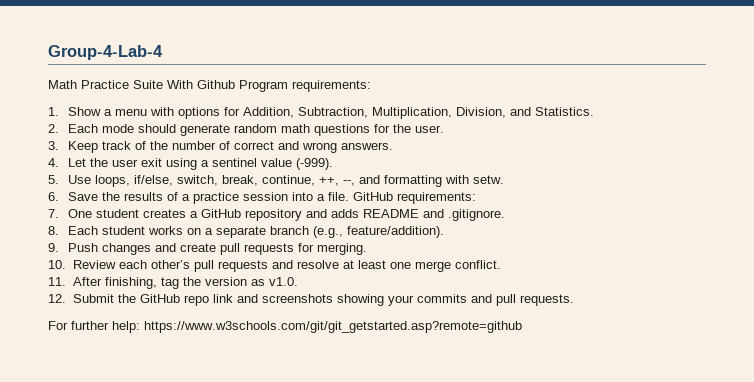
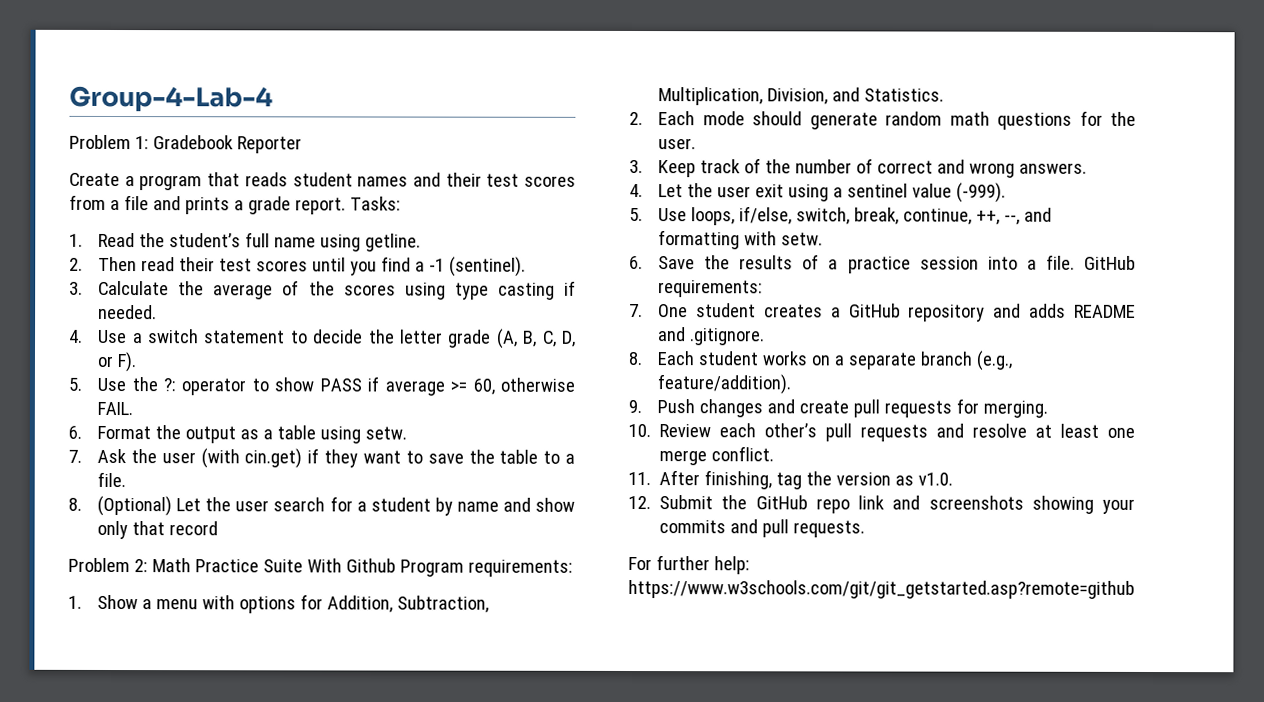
(163, 52) none -> [69,134,302,154] [69,172,576,191] [69,194,401,215] [69,232,422,252] [69,256,527,277] [69,280,576,300] [98,304,158,320] [69,328,576,349] [97,352,137,373] [68,376,575,396] [97,401,134,416] [68,425,408,444] [68,448,575,469] [97,471,127,488] [68,495,576,517] [97,520,219,540] [68,557,148,573] Problem 1: Gradebook Reporter // Create a program that reads student names and their test scores from a file and prints a grade report. Tasks: // 1. Read the student’s full name using getline. // 2. Then read their test scores until you find a -1 (sentinel). // 3. Calculate the average of the scores using type casting if needed. // 4. Use a switch statement to decide the letter grade (A, B, C, D, or F). // 5. Use the ?: operator to show PASS if average >= 60, otherwise FAIL. // 6. Format the output as a table using setw. // 7. Ask the user (with cin.get) if they want to save the table to a file. // 8. (Optional) Let the user search for a student by name and show only that record // Problem 2:

